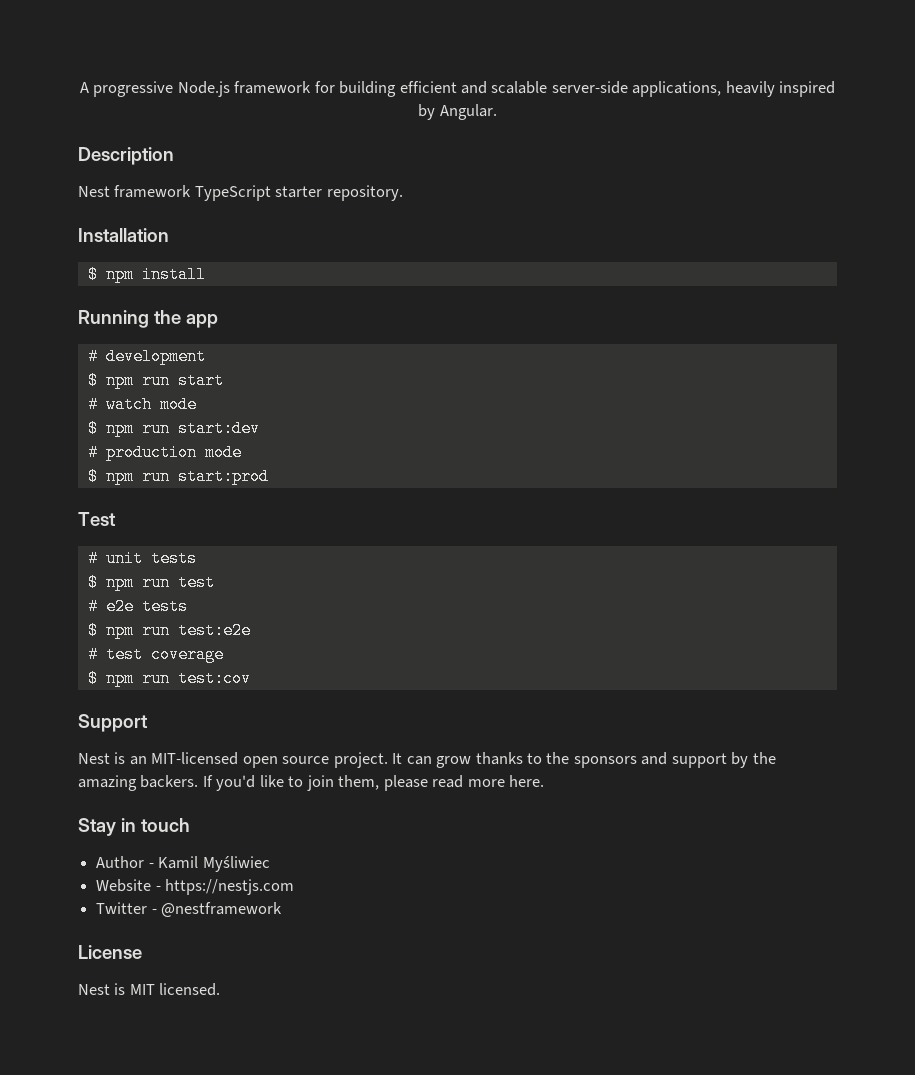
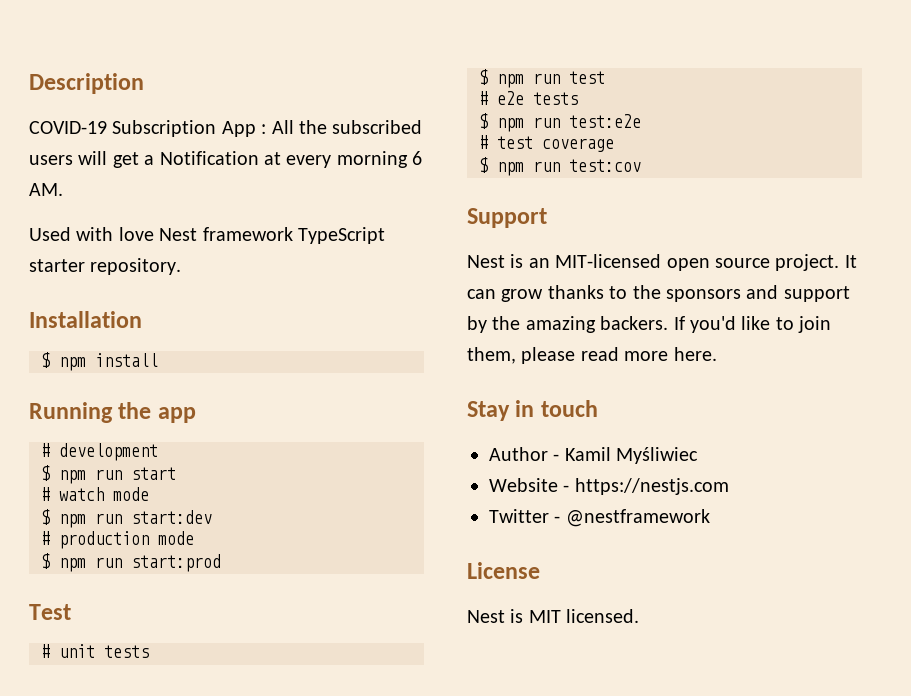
[79,81,836,97] [418,104,497,120] [78,147,174,165] A progressive Node.js framework for building efficient and scalable server-side applications, heavily inspired by Angular. // Description // -> [29,73,144,94] [29,120,423,137] [29,151,423,168] [29,183,63,196] [29,227,154,241] Description // COVID-19 Subscription App : All the subscribed users will get a Notification at every morning 6 AM. // Used with love

